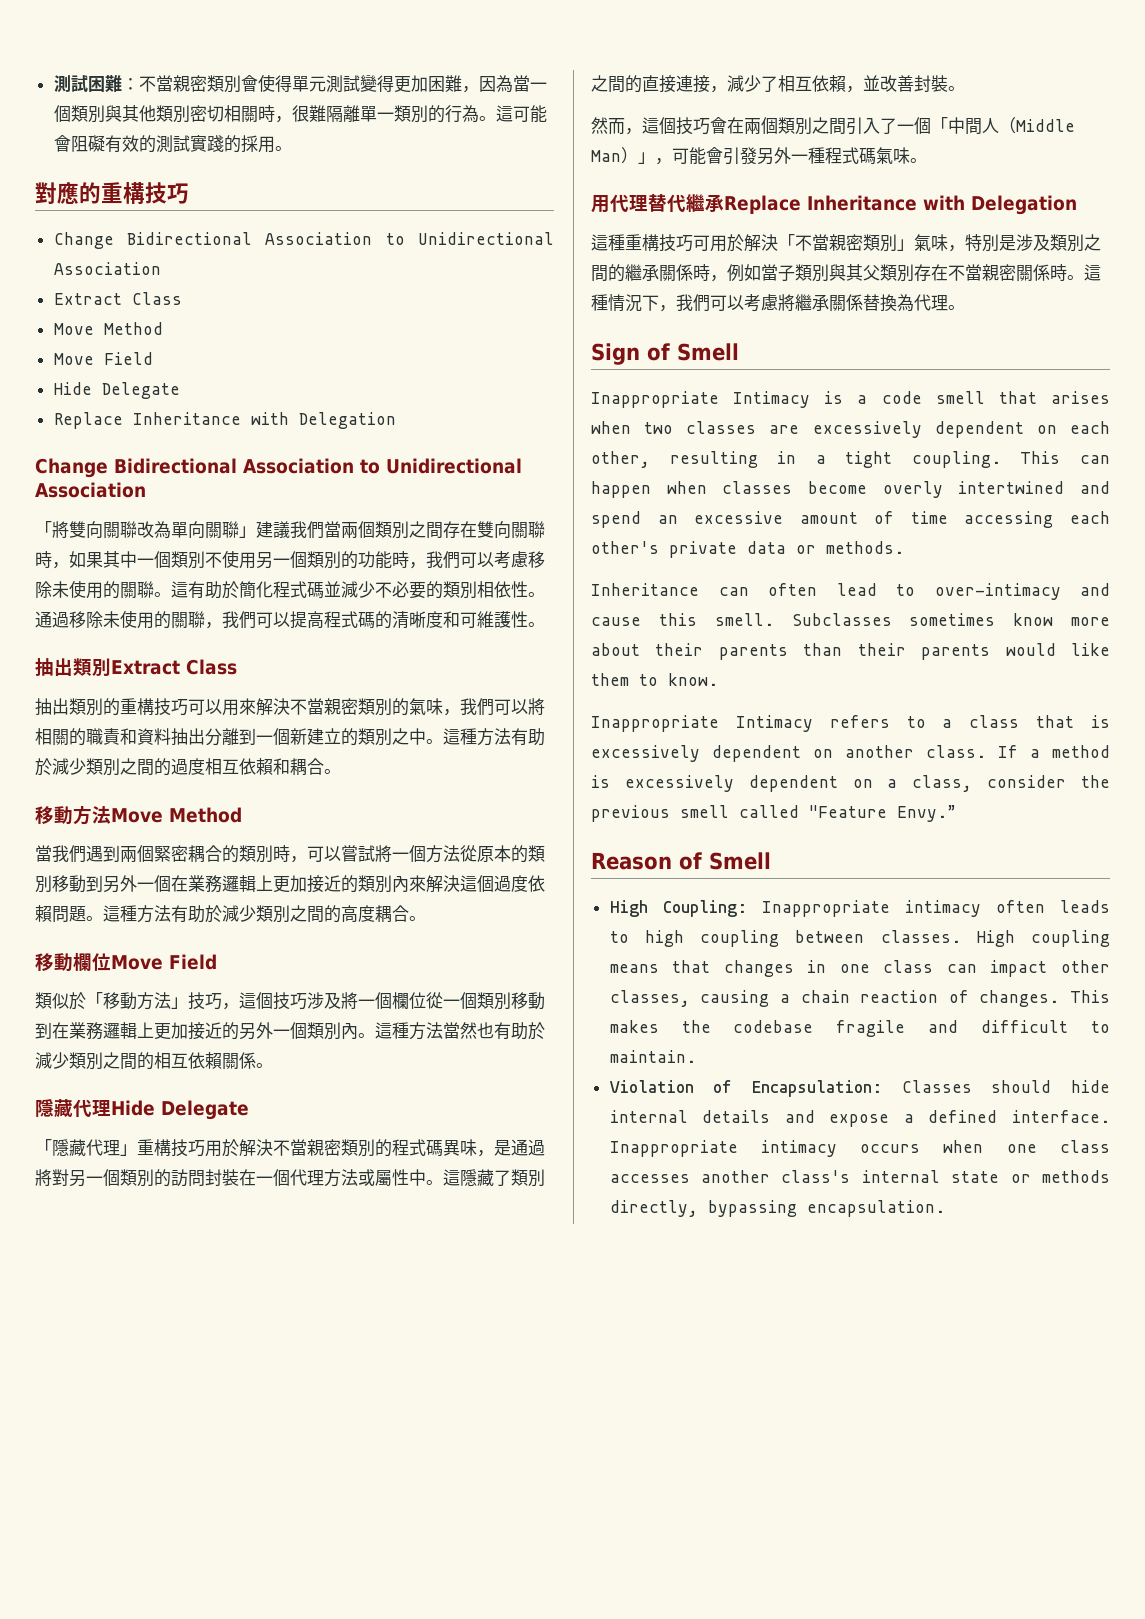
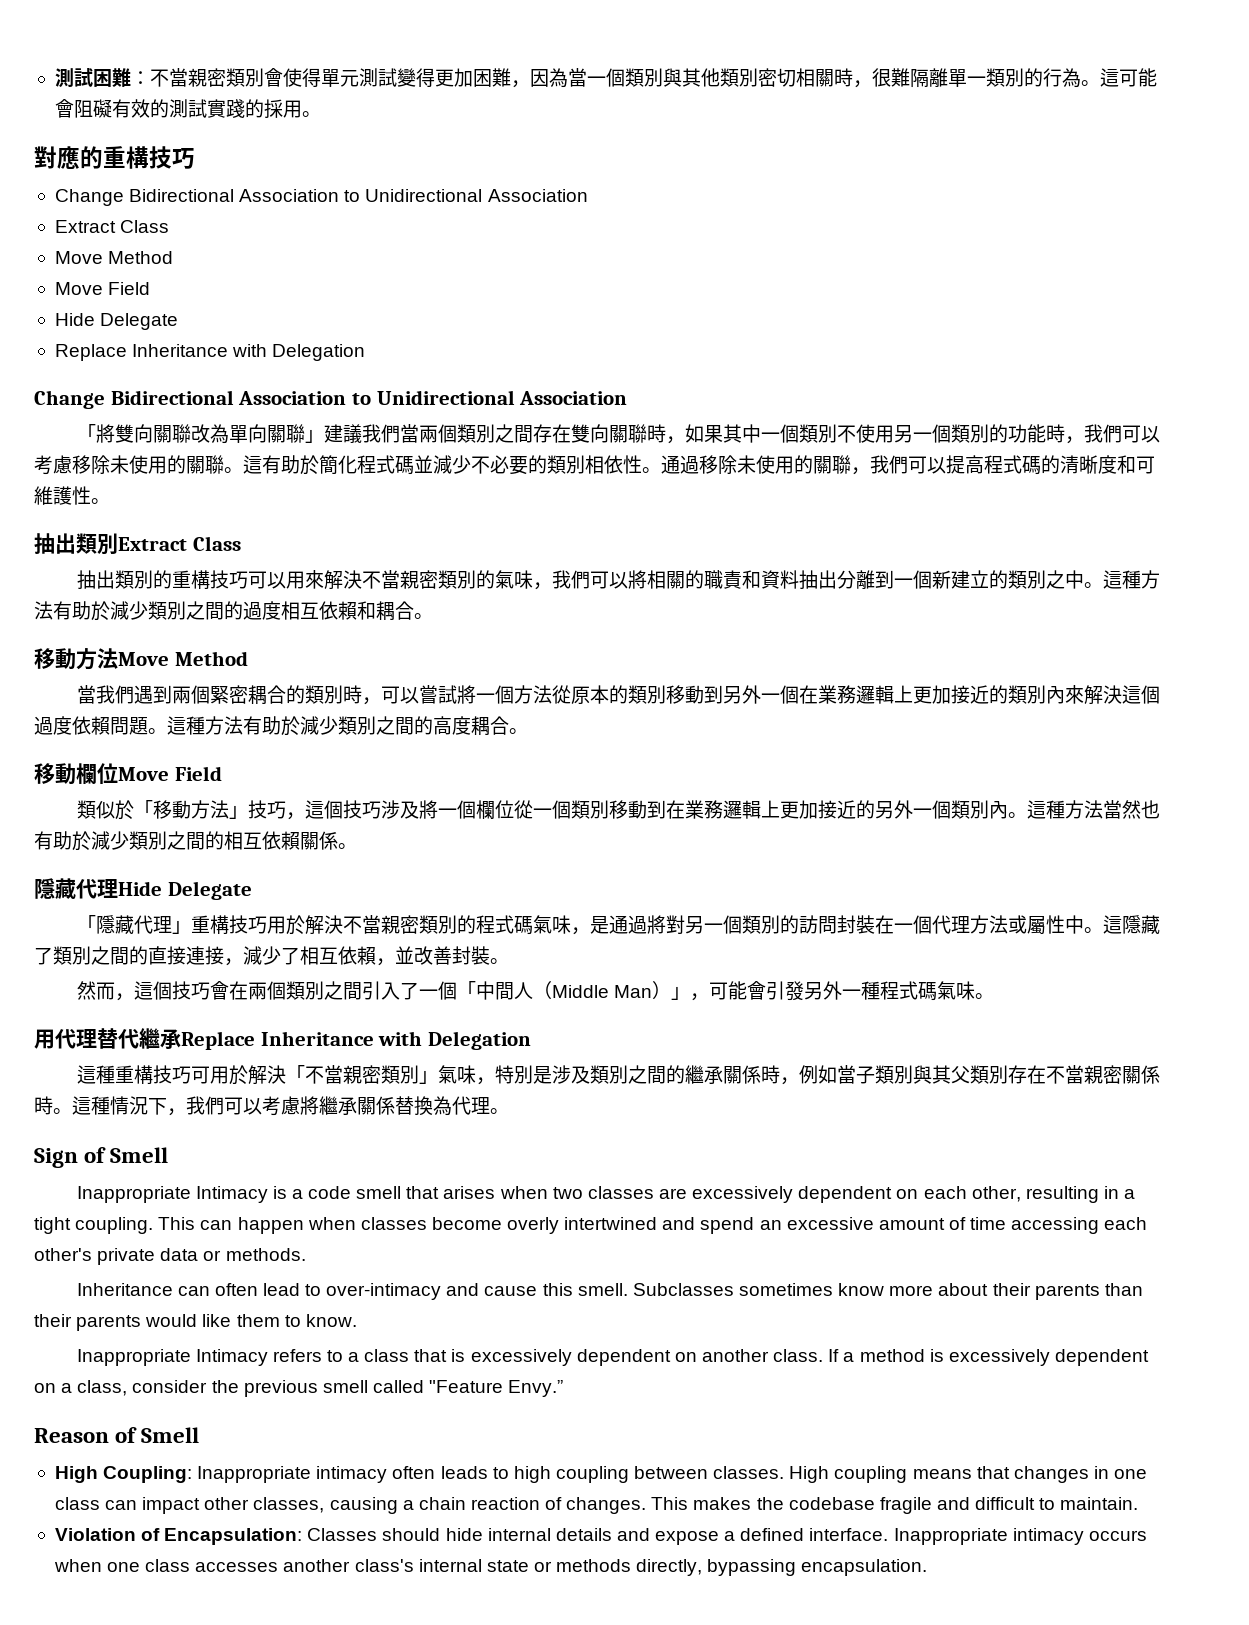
[443,1140,460,1156] 異 -> [532,915,552,934] 氣

